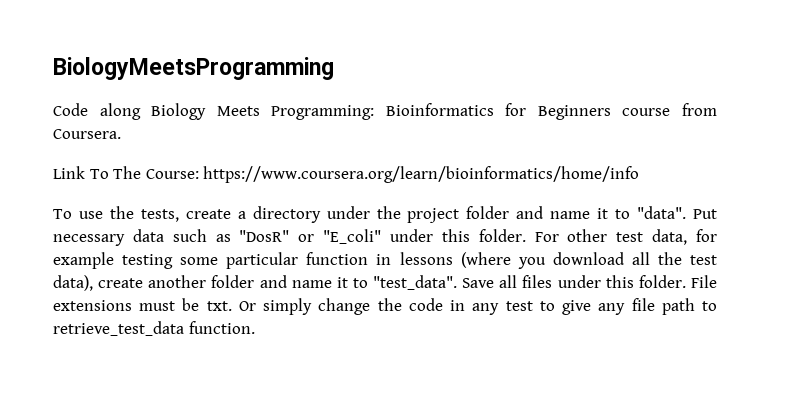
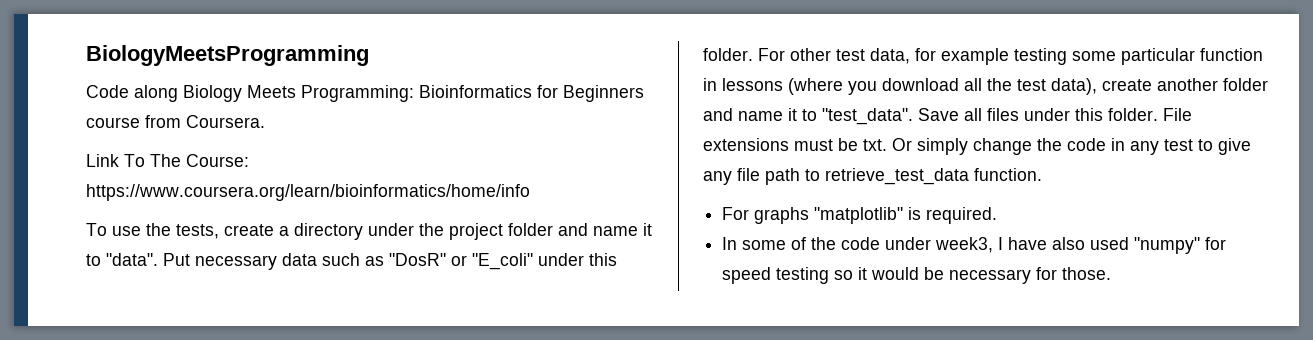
(255, 327) none -> [722,207,998,224] [722,237,1227,254] [722,267,1112,284] // For graphs "matplotlib" is required. // In some of the code under week3, I have also used "numpy" for speed testing so it would be necessary for those.

